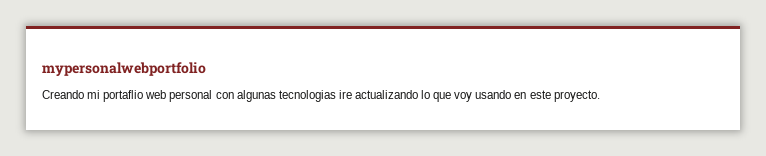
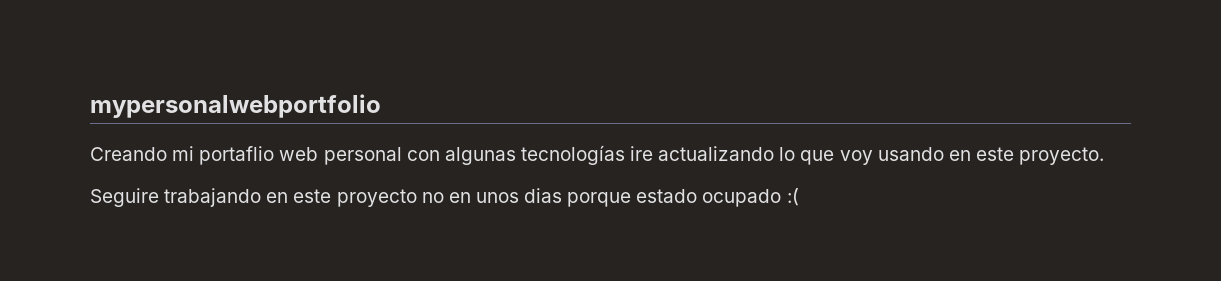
[278,90,336,102] tecnologias -> [520,145,625,165] tecnologías
(600, 96) none -> [90,188,799,207] // Seguire trabajando en este proyecto no en unos dias porque estado ocupado :(

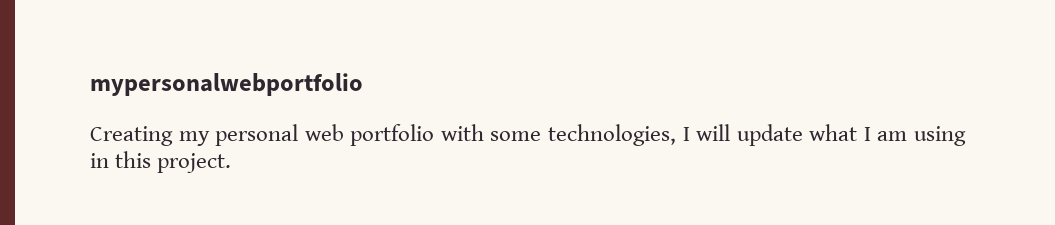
[90,145,1105,165] [90,188,799,207] Creando mi portaflio web personal con algunas tecnologías ire actualizando lo que voy usando en este proyecto. // Seguire trabajando en este proyecto no en unos dias porque estado ocupado :( -> [90,124,966,146] [90,151,232,173] Creating my personal web portfolio with some technologies, I will update what I am using in this project.

